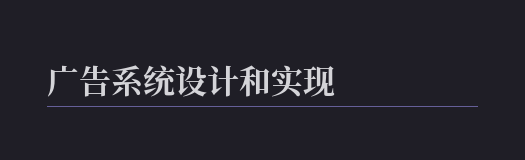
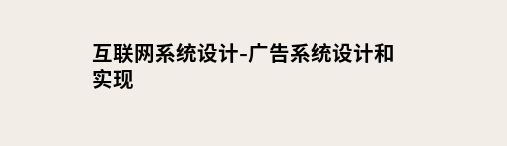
(47, 81) none -> [92,42,248,64] 互联网系统设计-

